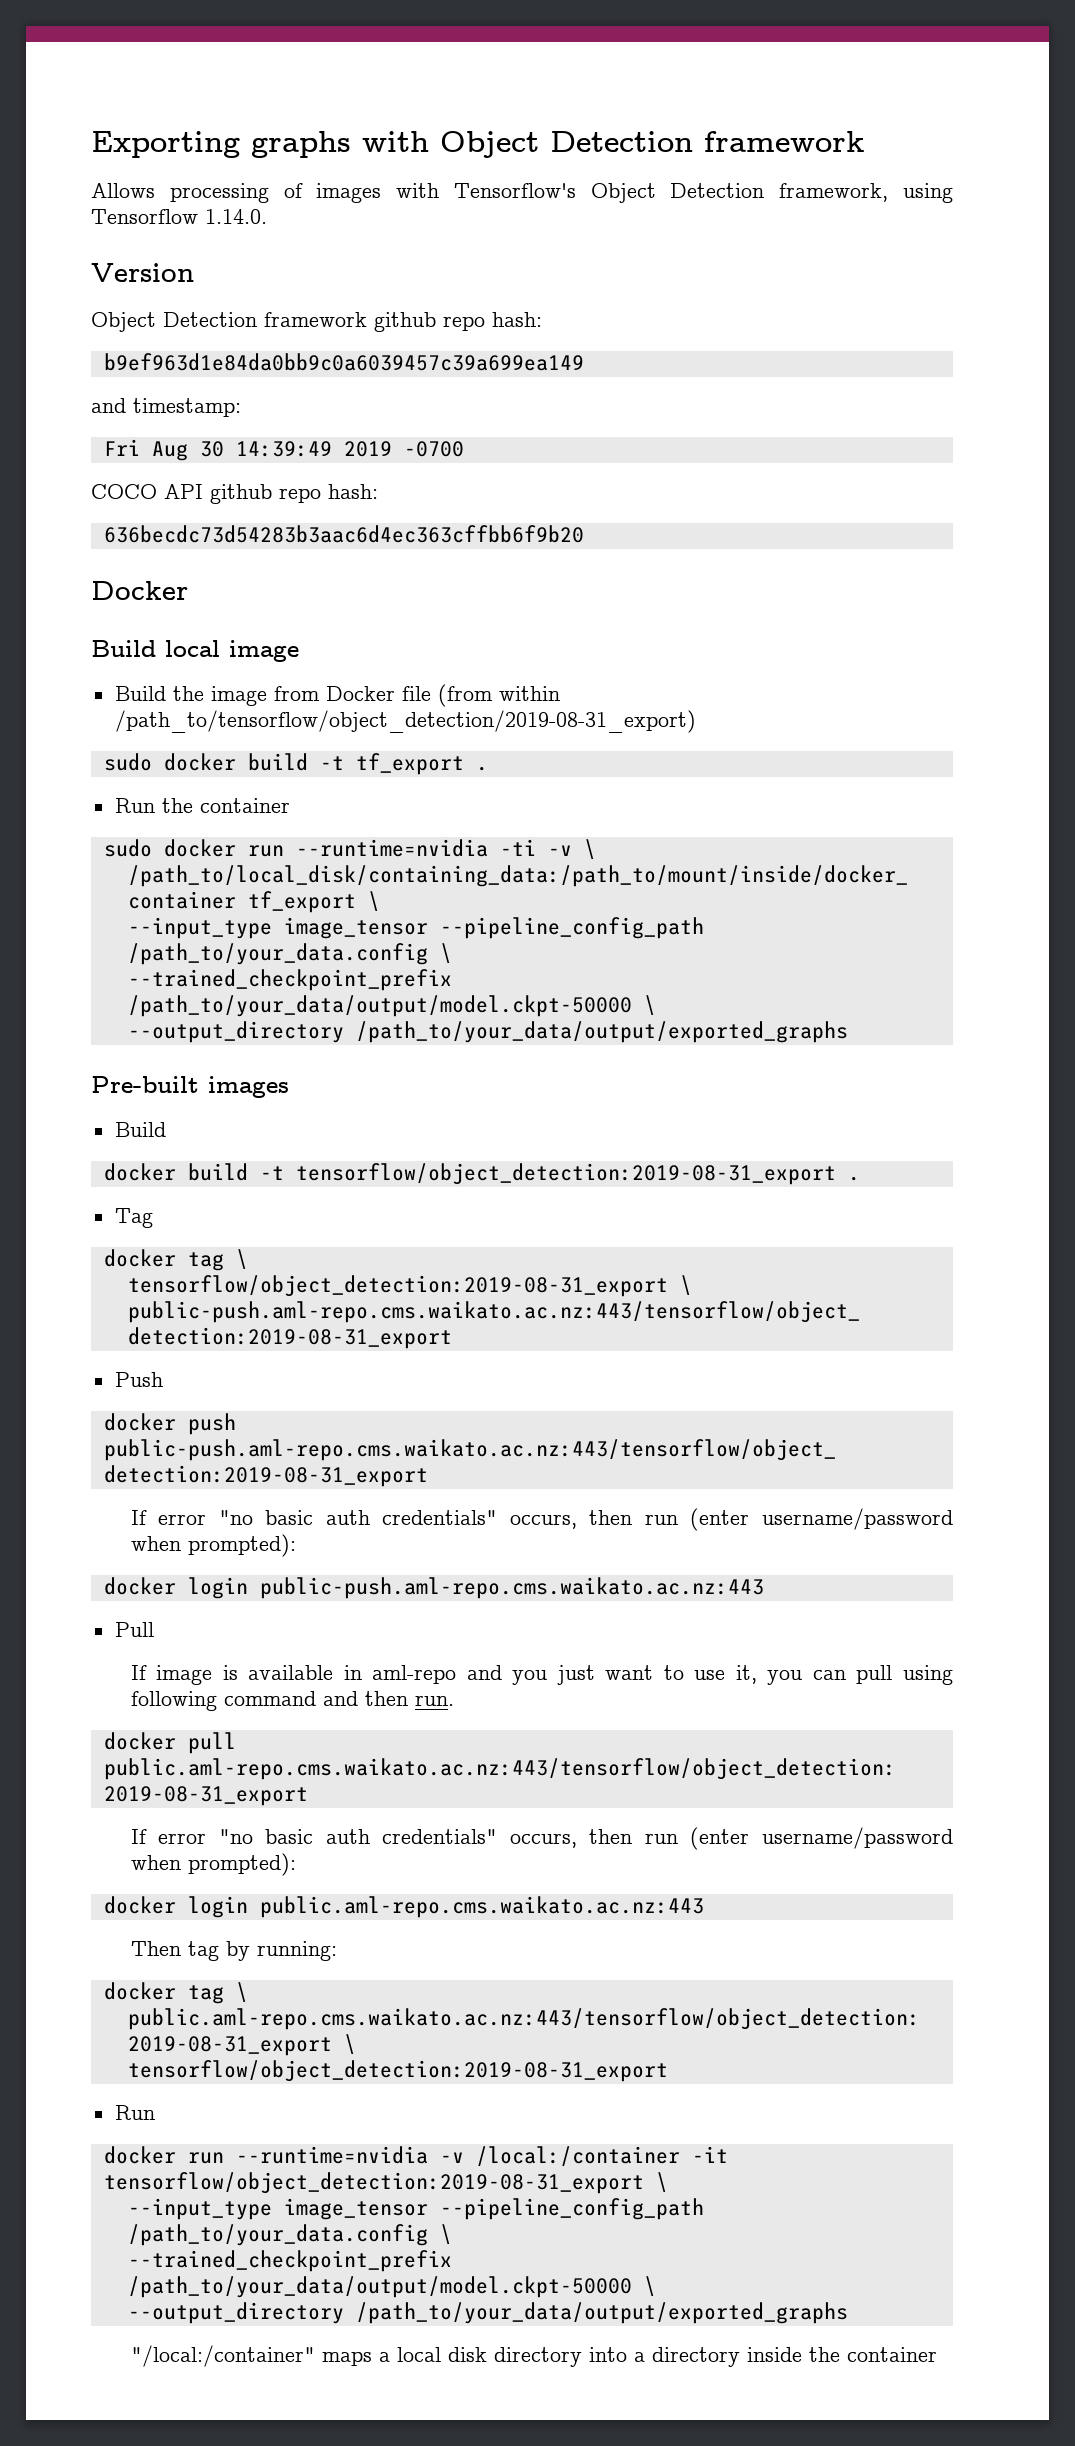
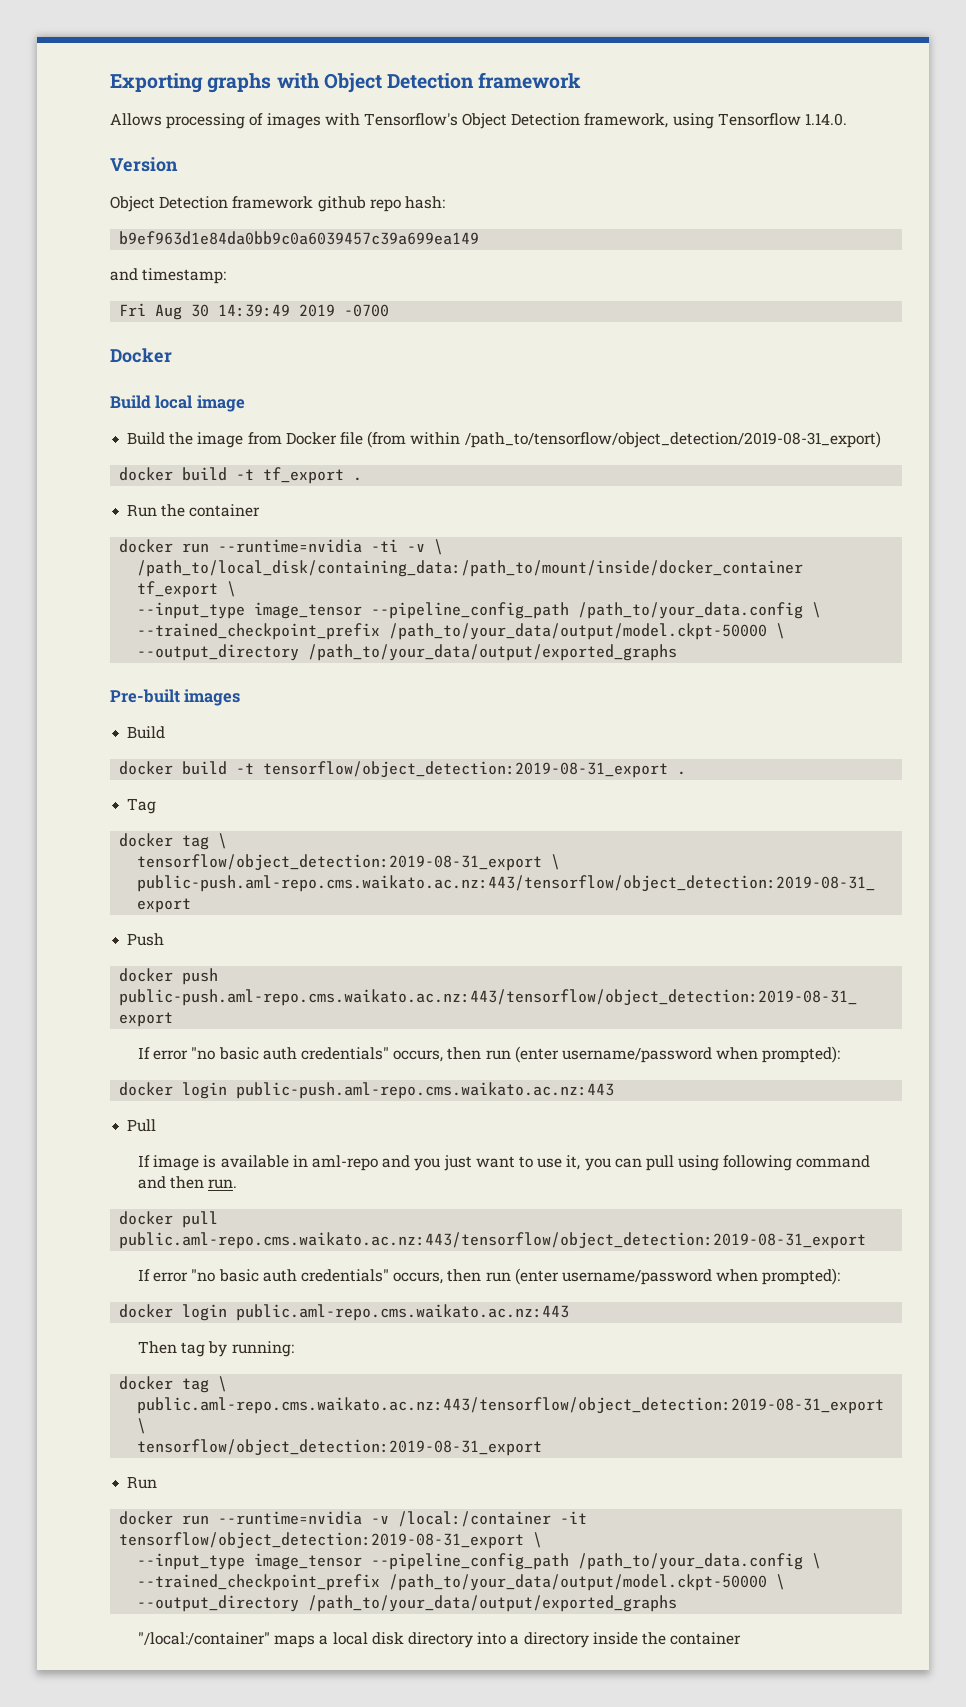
[91,484,378,504] [103,525,584,543] // COCO API github repo hash: // 636becdc73d54283b3aac6d4ec363cffbb6f9b20 -> (390, 310) none
[103,753,152,771] sudo -> (881, 439) none
[103,839,152,857] sudo -> (261, 510) none

